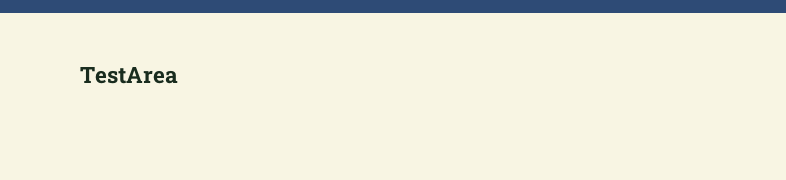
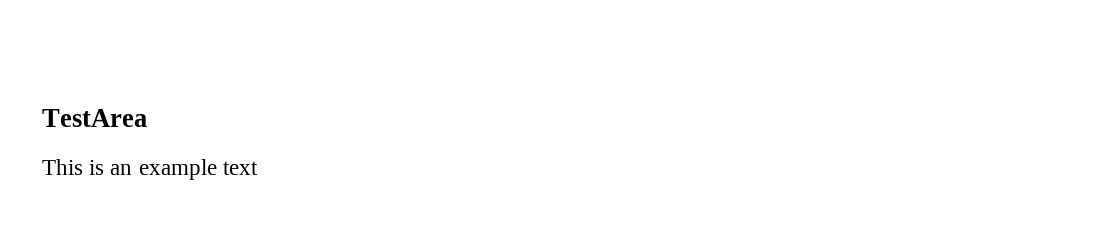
(178, 75) none -> [42,159,258,180] // This is an example text

